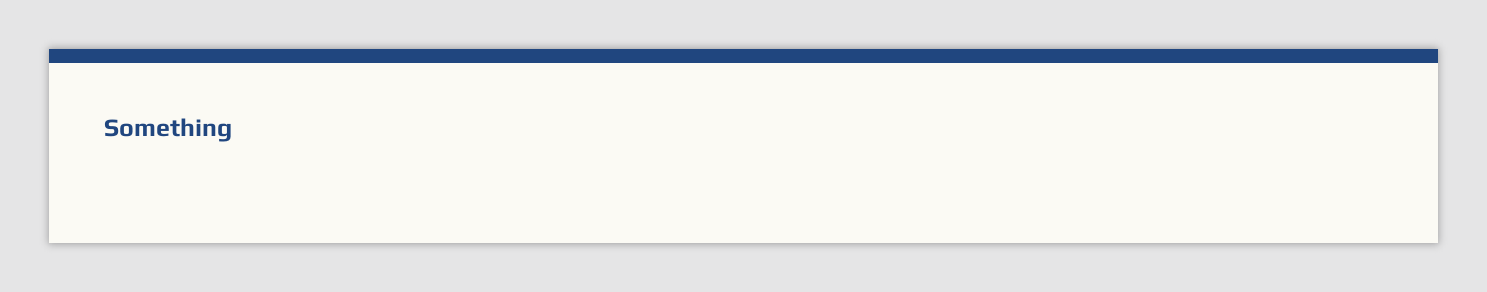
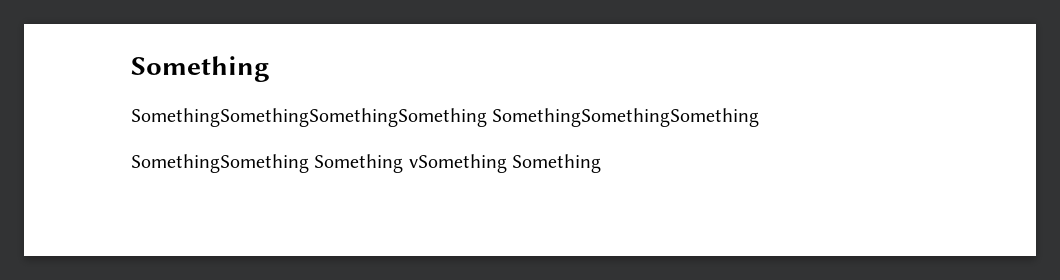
[104,118,232,142] Something -> [131,56,270,82] [131,108,760,127] [131,154,602,173] Something // SomethingSomethingSomethingSomething SomethingSomethingSomething // SomethingSomething Something vSomething Something

